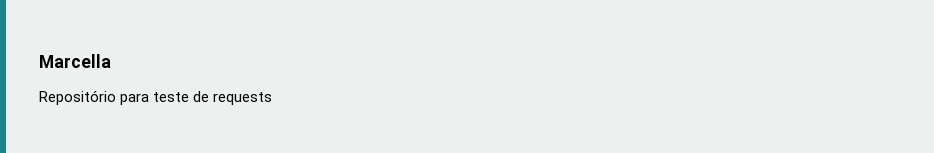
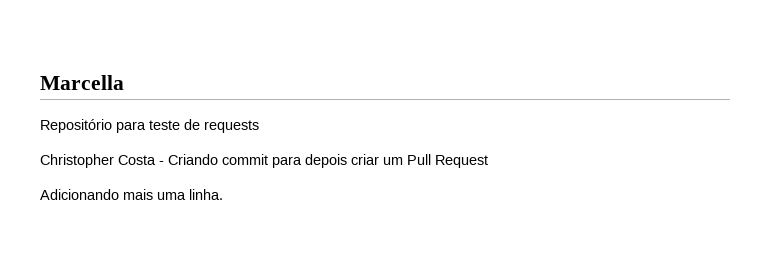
(273, 98) none -> [40,154,488,168] [40,189,223,200] // Christopher Costa - Criando commit para depois criar um Pull Request // Adicionando mais uma linha.

